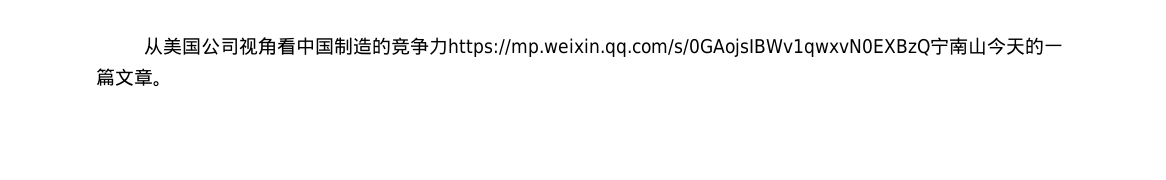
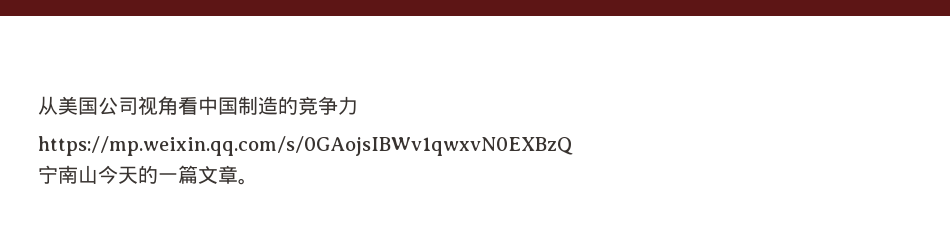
(448, 46) none -> (358, 105) //
(930, 47) none -> (573, 146) //

